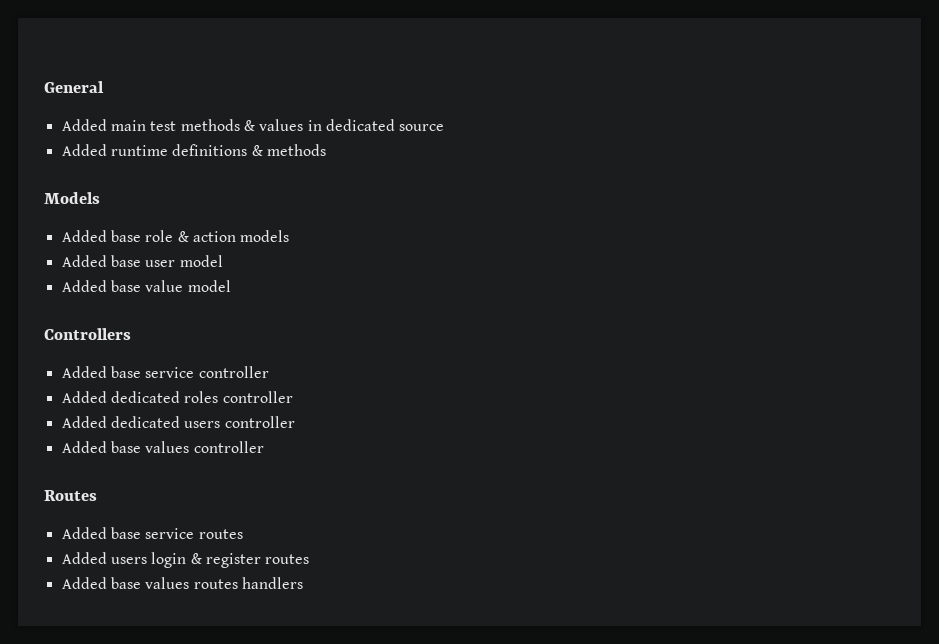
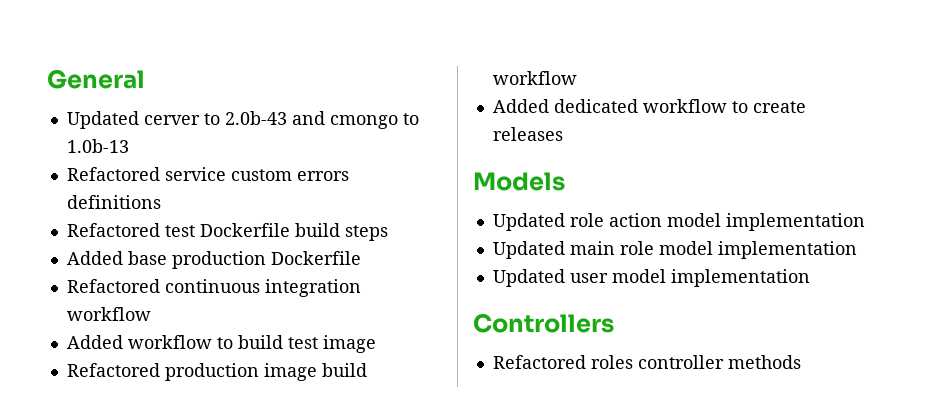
[61,119,445,131] [61,144,326,156] [44,192,100,204] [61,230,290,242] [61,255,223,267] [61,280,231,292] [44,328,131,340] [61,366,269,378] [61,391,293,403] [61,416,295,428] [61,441,264,453] [44,490,97,501] [61,527,243,539] [61,552,310,568] [61,577,303,589] Added main test methods & values in dedicated source // Added runtime definitions & methods // Models // Added base role & action models // Added base user model // Added base value model // Controllers // Added base service controller // Added dedicated roles controller // Added dedicated users controller // Added base values controller // Routes // Added base service routes // Added users login & register routes // Added base values routes handlers -> [66,111,419,129] [66,139,129,153] [66,167,349,181] [66,195,161,209] [66,223,388,241] [66,251,361,269] [66,279,361,297] [66,307,151,321] [66,335,376,353] [66,363,367,381] [492,71,577,85] [492,99,806,113] [492,127,563,141] [473,172,565,191] [492,213,865,231] [492,241,857,259] [492,269,810,287] [473,313,614,333] [492,355,801,369] Updated cerver to 2.0b-43 and cmongo to 1.0b-13 // Refactored service custom errors definitions // Refactored test Dockerfile build steps // Added base production Dockerfile // Refactored continuous integration workflow // Added workflow to build test image // Refactored production image build workflow // Added dedicated workflow to create releases // Models // Updated role action model implementation // Updated main role model implementation // Updated user model implementation // Controllers // Refactored roles controller methods

